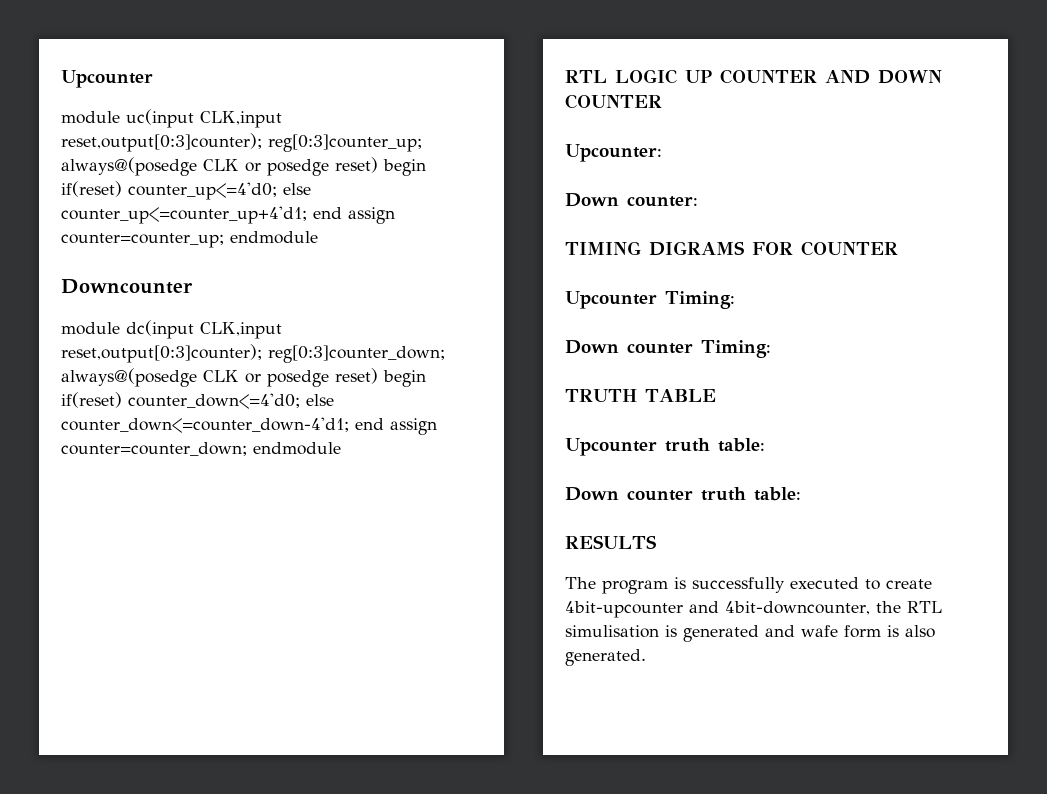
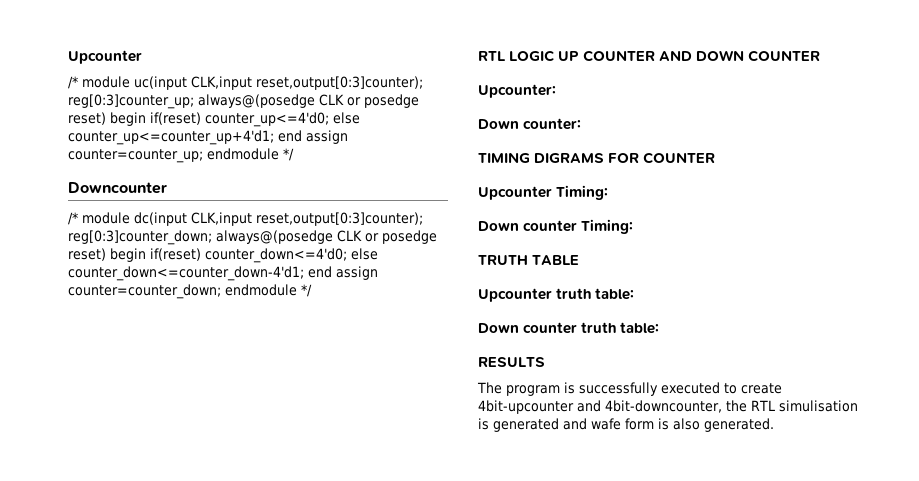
(153, 79) none -> [68,76,78,89] /*
(318, 237) none -> [283,148,294,161] */
(193, 286) none -> [68,212,78,225] /*
(341, 448) none -> [301,284,312,297] */

